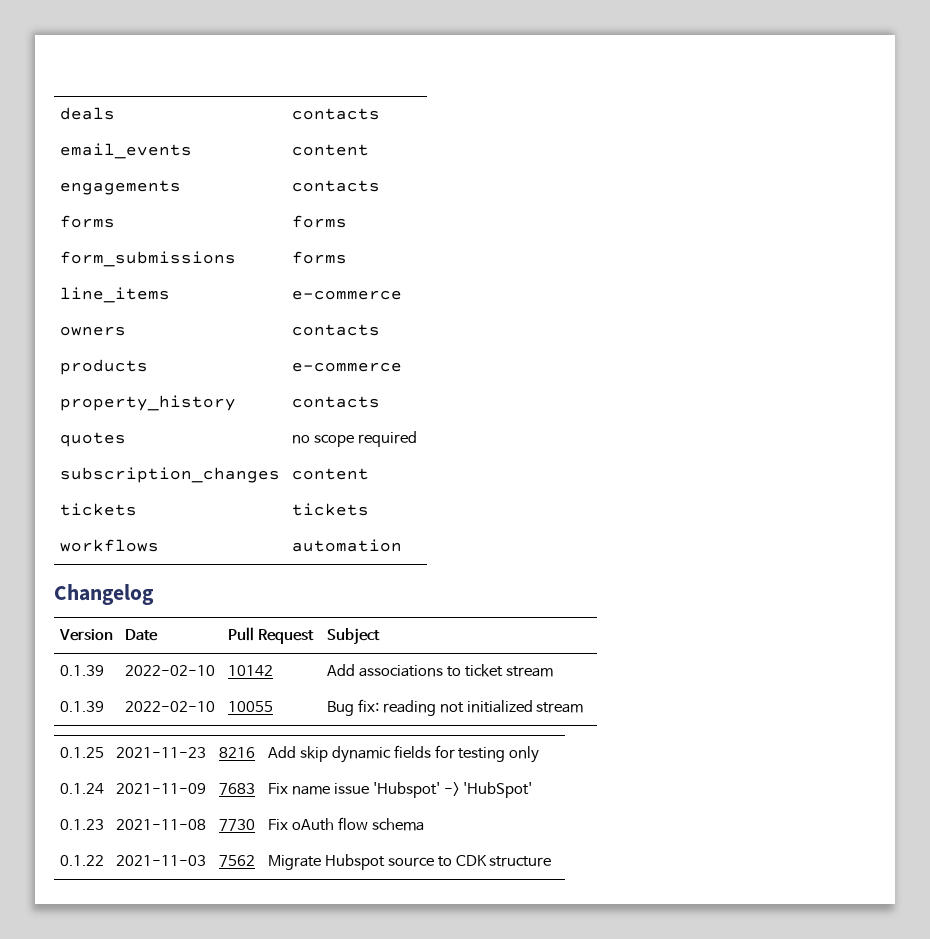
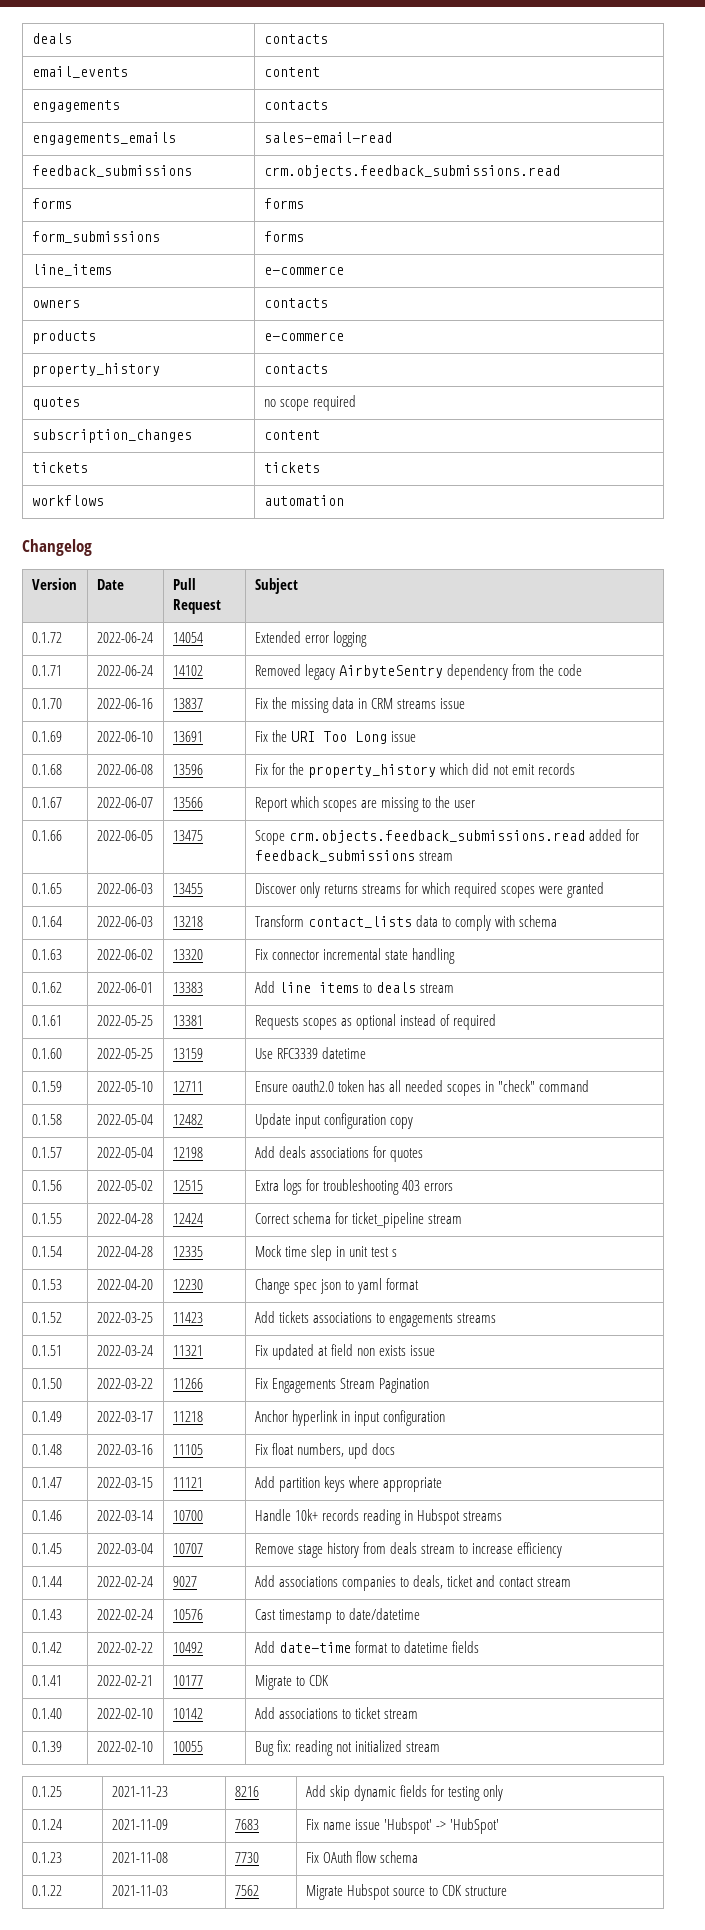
(380, 186) none -> [31,132,176,145] [263,132,392,143] [31,165,192,177] [263,165,560,178] // engagements_emails | sales-email-read // feedback_submissions | crm.objects.feedback_submissions.read
[59,665,104,676] 0.1.39 -> [31,632,62,643] [96,632,153,643] [172,632,203,643] [254,631,367,647] [31,665,62,676] [96,665,153,676] [172,665,203,676] [254,664,582,680] [31,698,62,709] [96,698,153,709] [172,698,203,709] [254,697,465,713] [31,731,62,742] [96,731,153,742] [172,731,203,742] [254,730,416,744] [31,764,62,775] [96,764,153,775] [172,764,203,775] [254,763,575,778] [31,797,62,808] [96,797,153,808] [172,797,203,808] [254,796,475,812] [31,830,62,841] [96,830,153,841] [172,830,203,841] [254,829,639,845] [254,850,453,862] [31,883,62,894] [96,883,153,894] [172,883,203,894] [254,882,605,898] [31,916,62,927] [96,916,153,927] [172,916,203,927] [254,915,557,931] [31,949,62,960] [96,949,153,960] [172,949,203,960] [254,948,455,964] [31,982,62,993] [96,982,153,993] [172,982,203,993] [254,981,454,993] [31,1015,62,1026] [96,1015,153,1026] [172,1015,203,1026] [254,1014,496,1030] [31,1048,62,1059] [96,1048,153,1059] [172,1048,203,1059] [254,1047,366,1059] [31,1081,62,1092] [96,1081,153,1092] [172,1081,203,1092] [254,1080,590,1096] [31,1114,62,1125] [96,1114,153,1125] [172,1114,203,1125] [254,1113,413,1129] [31,1147,62,1158] [96,1147,153,1158] [172,1147,203,1158] [254,1146,423,1162] [31,1180,62,1191] [96,1180,153,1191] [172,1180,203,1191] [254,1179,453,1195] [31,1213,62,1224] [96,1213,153,1224] [172,1213,203,1224] [254,1212,462,1228] [31,1246,62,1257] [96,1246,153,1257] [172,1246,203,1257] [254,1245,397,1261] [31,1279,62,1290] [96,1279,153,1290] [172,1279,203,1290] [254,1278,419,1294] [31,1312,62,1323] [96,1312,153,1323] [172,1312,203,1323] [254,1311,496,1327] [31,1345,62,1356] [96,1345,153,1356] [172,1345,203,1356] [254,1344,435,1360] [31,1378,62,1389] [96,1378,153,1389] [172,1378,203,1389] [254,1378,429,1393] [31,1411,62,1422] [96,1411,153,1422] [172,1411,203,1422] [254,1410,445,1426] [31,1444,62,1455] [96,1444,153,1455] [172,1444,203,1455] [254,1443,395,1459] [31,1477,62,1488] [96,1477,153,1488] [172,1477,203,1488] [254,1476,442,1492] [31,1510,62,1521] [96,1510,153,1521] [172,1510,203,1521] [254,1509,502,1525] [31,1543,62,1554] [96,1543,153,1554] [172,1543,203,1554] [254,1542,562,1558] [31,1576,62,1587] [96,1576,153,1587] [172,1576,197,1587] [254,1575,571,1591] [31,1609,62,1620] [96,1609,153,1620] [172,1609,203,1620] [254,1608,420,1624] [31,1642,62,1653] [96,1642,153,1653] [172,1642,203,1653] [254,1641,479,1653] [31,1675,62,1686] [96,1675,153,1686] [172,1675,203,1686] [254,1675,329,1690] [31,1708,62,1719] 0.1.72 | 2022-06-24 | 14054 | Extended error logging // 0.1.71 | 2022-06-24 | 14102 | Removed legacy AirbyteSentry dependency from the code // 0.1.70 | 2022-06-16 | 13837 | Fix the missing data in CRM streams issue // 0.1.69 | 2022-06-10 | 13691 | Fix the URI Too Long issue // 0.1.68 | 2022-06-08 | 13596 | Fix for the property_history which did not emit records // 0.1.67 | 2022-06-07 | 13566 | Report which scopes are missing to the user // 0.1.66 | 2022-06-05 | 13475 | Scope crm.objects.feedback_submissions.read added for feedback_submissions stream // 0.1.65 | 2022-06-03 | 13455 | Discover only returns streams for which required scopes were granted // 0.1.64 | 2022-06-03 | 13218 | Transform contact_lists data to comply with schema // 0.1.63 | 2022-06-02 | 13320 | Fix connector incremental state handling // 0.1.62 | 2022-06-01 | 13383 | Add line items to deals stream // 0.1.61 | 2022-05-25 | 13381 | Requests scopes as optional instead of required // 0.1.60 | 2022-05-25 | 13159 | Use RFC3339 datetime // 0.1.59 | 2022-05-10 | 12711 | Ensure oauth2.0 token has all needed scopes in "check" command // 0.1.58 | 2022-05-04 | 12482 | Update input configuration copy // 0.1.57 | 2022-05-04 | 12198 | Add deals associations for quotes // 0.1.56 | 2022-05-02 | 12515 | Extra logs for troubleshooting 403 errors // 0.1.55 | 2022-04-28 | 12424 | Correct schema for ticket_pipeline stream // 0.1.54 | 2022-04-28 | 12335 | Mock time slep in unit test s // 0.1.53 | 2022-04-20 | 12230 | Change spec json to yaml format // 0.1.52 | 2022-03-25 | 11423 | Add tickets associations to engagements streams // 0.1.51 | 2022-03-24 | 11321 | Fix updated at field non exists issue // 0.1.50 | 2022-03-22 | 11266 | Fix Engagements Stream Pagination // 0.1.49 | 2022-03-17 | 11218 | Anchor hyperlink in input configuration // 0.1.48 | 2022-03-16 | 11105 | Fix float numbers, upd docs // 0.1.47 | 2022-03-15 | 11121 | Add partition keys where appropriate // 0.1.46 | 2022-03-14 | 10700 | Handle 10k+ records reading in Hubspot streams // 0.1.45 | 2022-03-04 | 10707 | Remove stage history from deals stream to increase efficiency // 0.1.44 | 2022-02-24 | 9027 | Add associations companies to deals, ticket and contact stream // 0.1.43 | 2022-02-24 | 10576 | Cast timestamp to date/datetime // 0.1.42 | 2022-02-22 | 10492 | Add date-time format to datetime fields // 0.1.41 | 2022-02-21 | 10177 | Migrate to CDK // 0.1.40
[291,818,334,831] oAuth -> [322,1851,352,1863] OAuth

